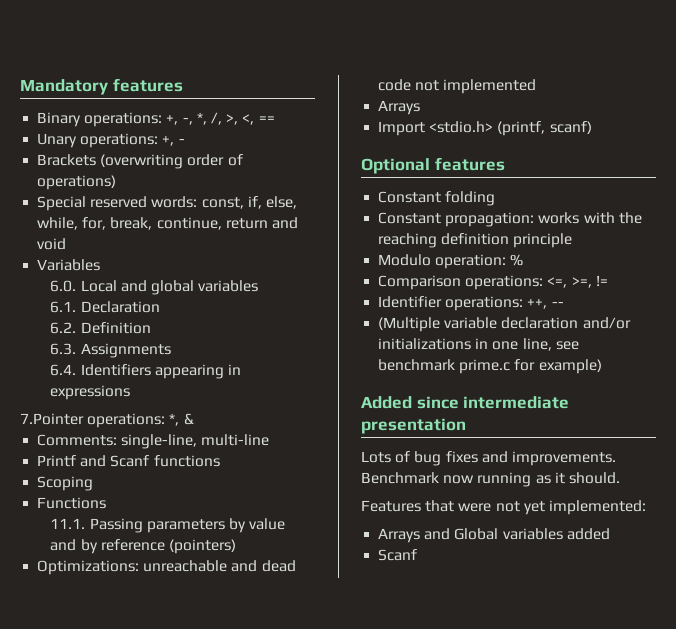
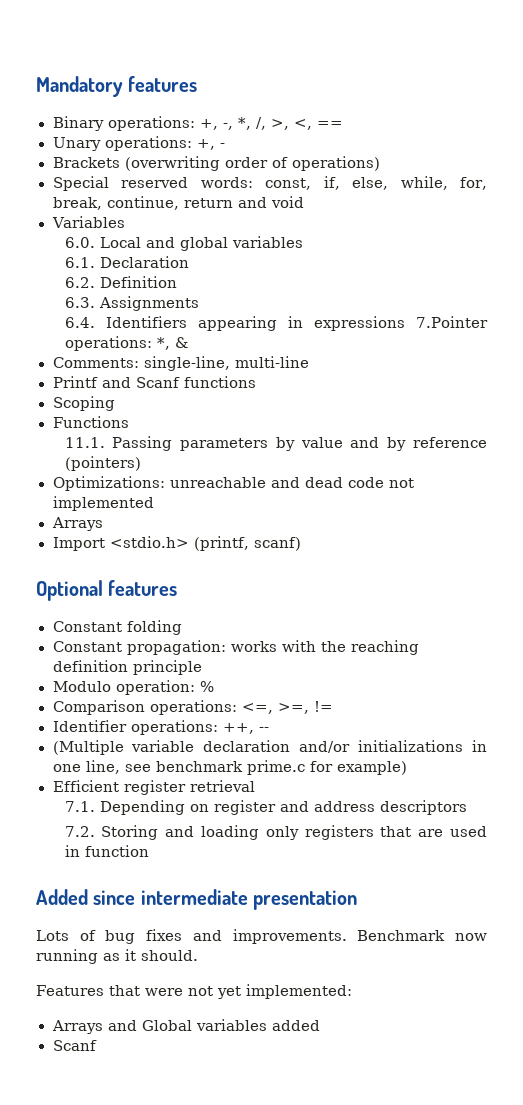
(131, 392) // -> (405, 323) none
(602, 366) none -> [52,780,255,795] [64,800,467,815] [64,825,487,840] [64,845,149,857] // Efficient register retrieval // 7.1. Depending on register and address descriptors // 7.2. Storing and loading only registers that are used in function

